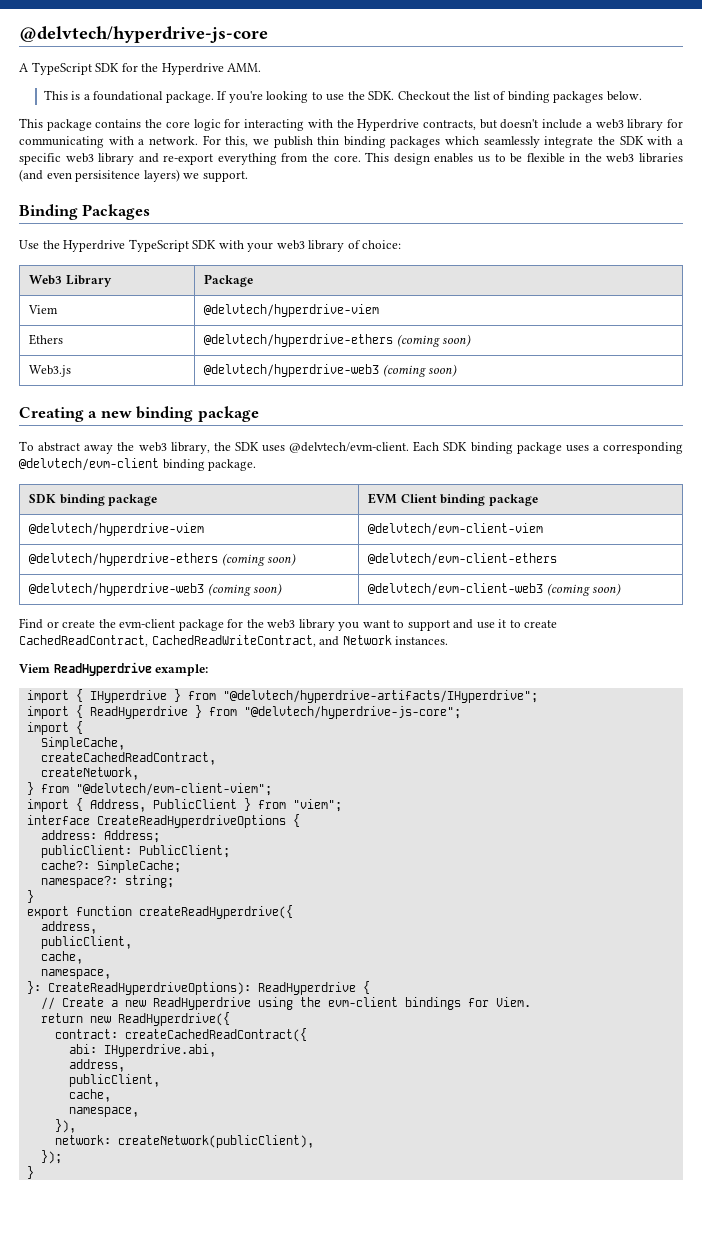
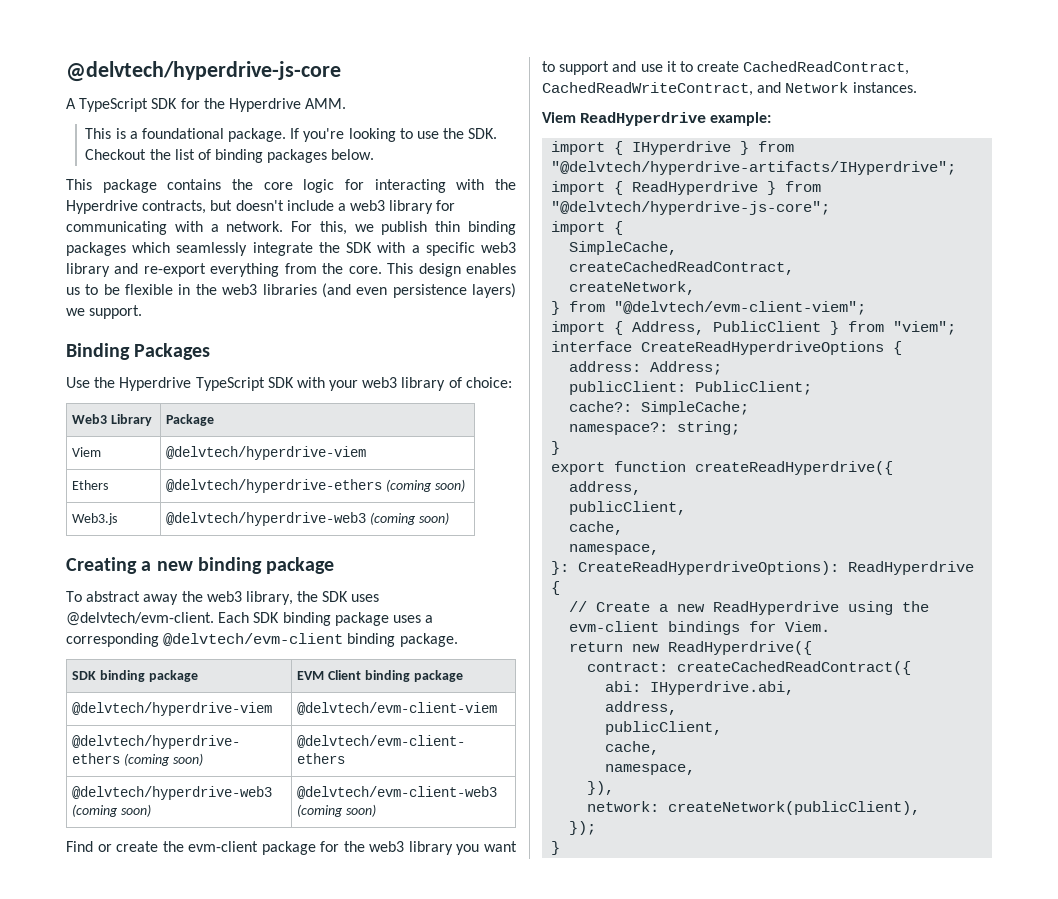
[75,170,141,182] persisitence -> [392,284,467,298] persistence

